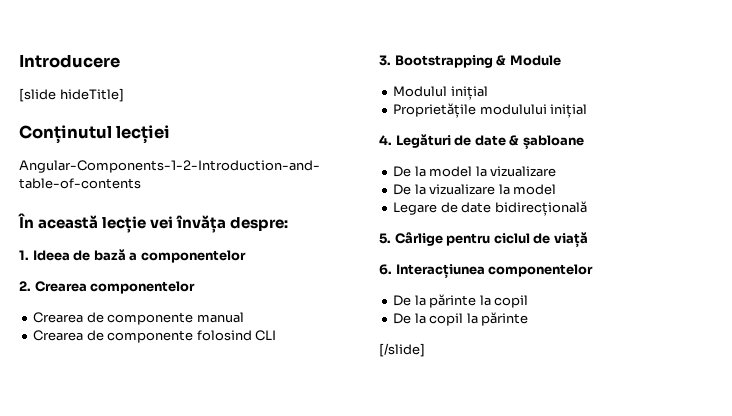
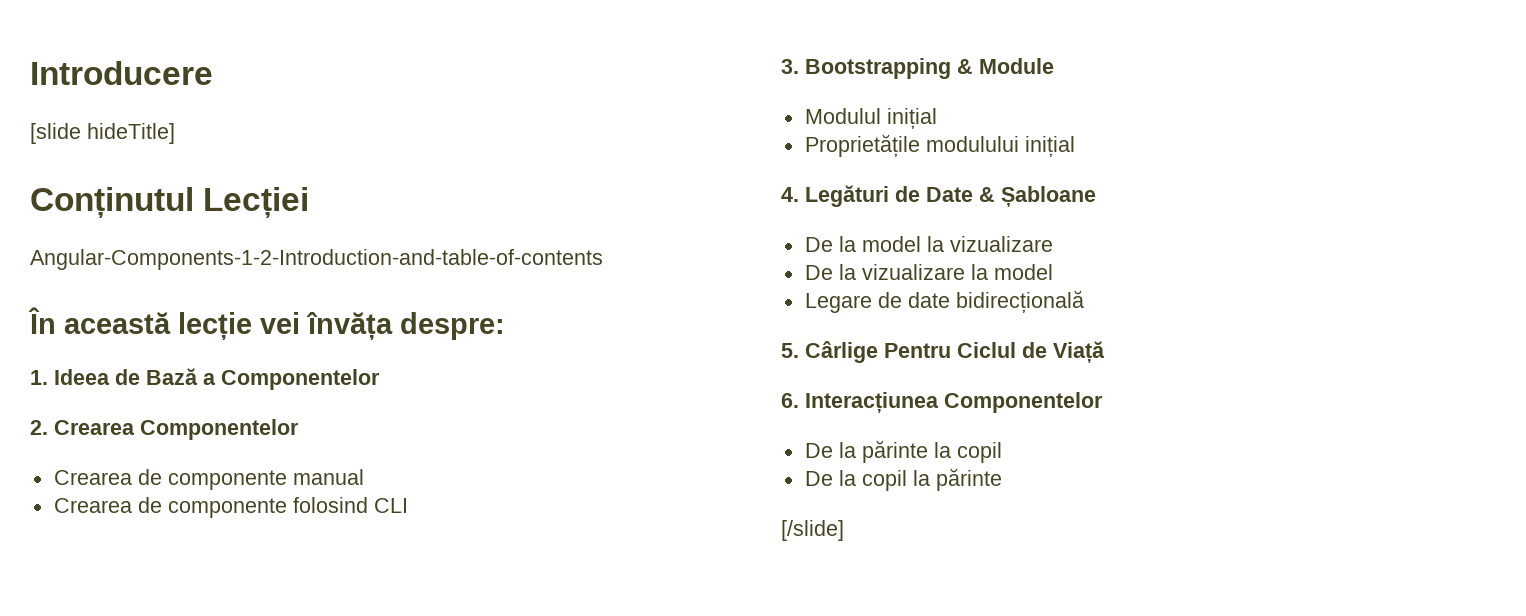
[116,125,171,143] lecției -> [203,187,310,218] Lecției
[93,249,246,263] bază a componentelor -> [146,368,380,390] Bază a Componentelor
[90,281,196,294] componentelor -> [140,419,299,440] Componentelor
[474,135,584,149] date & șabloane -> [926,186,1096,207] Date & Șabloane
[446,232,588,247] pentru ciclul de viață -> [884,341,1105,363] Pentru Ciclul de Viață
[488,264,594,277] componentelor -> [944,392,1103,413] Componentelor

